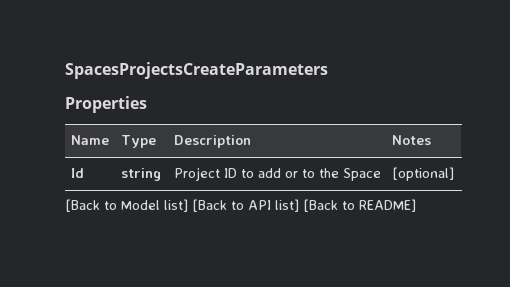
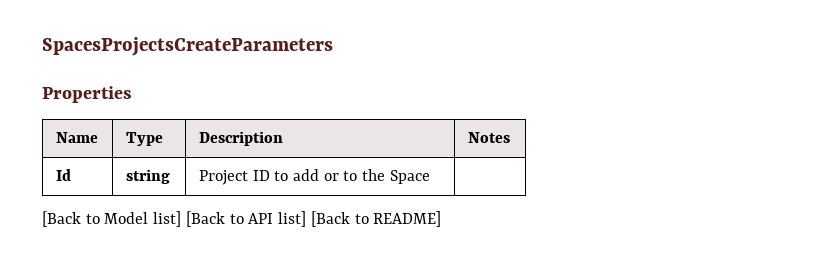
[391,167,454,181] [optional] -> (430, 177) none

